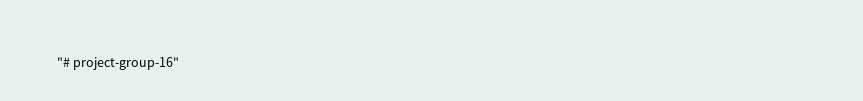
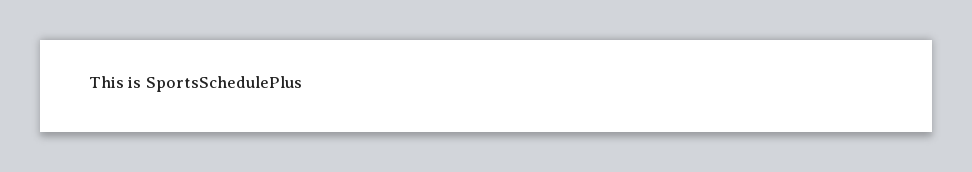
[57,57,180,70] "# project-group-16" -> [89,76,302,92] This is SportsSchedulePlus

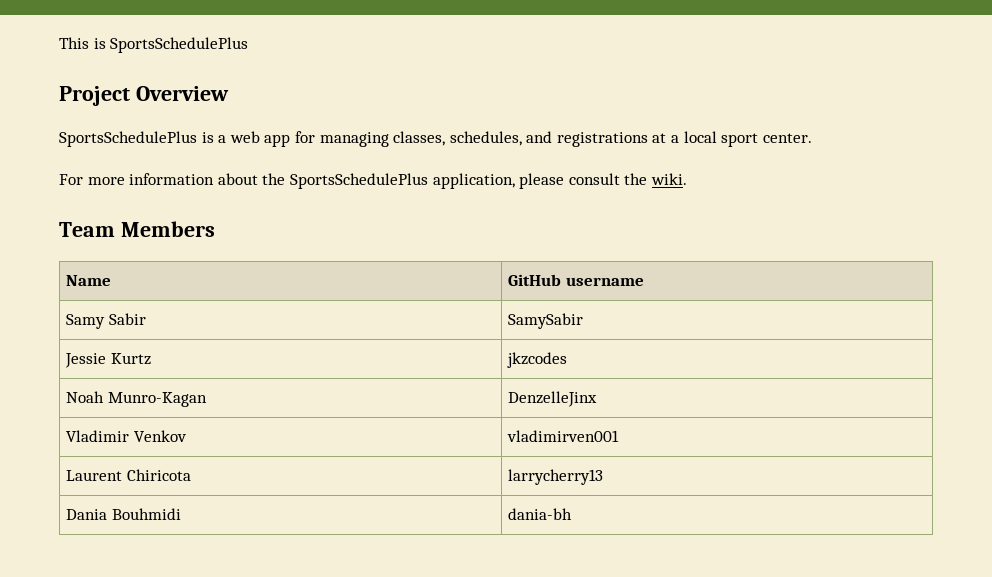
(302, 84) none -> [59,86,229,106] [59,131,812,147] [59,173,687,189] [59,221,215,237] [66,275,112,286] [508,274,644,286] [66,313,146,329] [508,313,584,329] [65,353,151,368] [507,352,568,368] [66,391,207,407] [508,391,598,407] [66,430,187,442] [507,430,620,442] [66,469,191,481] [508,469,604,485] [66,508,181,520] [508,508,573,520] // Project Overview // SportsSchedulePlus is a web app for managing classes, schedules, and registrations at a local sport center. // For more information about the SportsSchedulePlus application, please consult the wiki. // Team Members // Name | GitHub username // Samy Sabir | SamySabir // Jessie Kurtz | jkzcodes // Noah Munro-Kagan | DenzelleJinx // Vladimir Venkov | vladimirven001 // Laurent Chiricota | larrycherry13 // Dania Bouhmidi | dania-bh

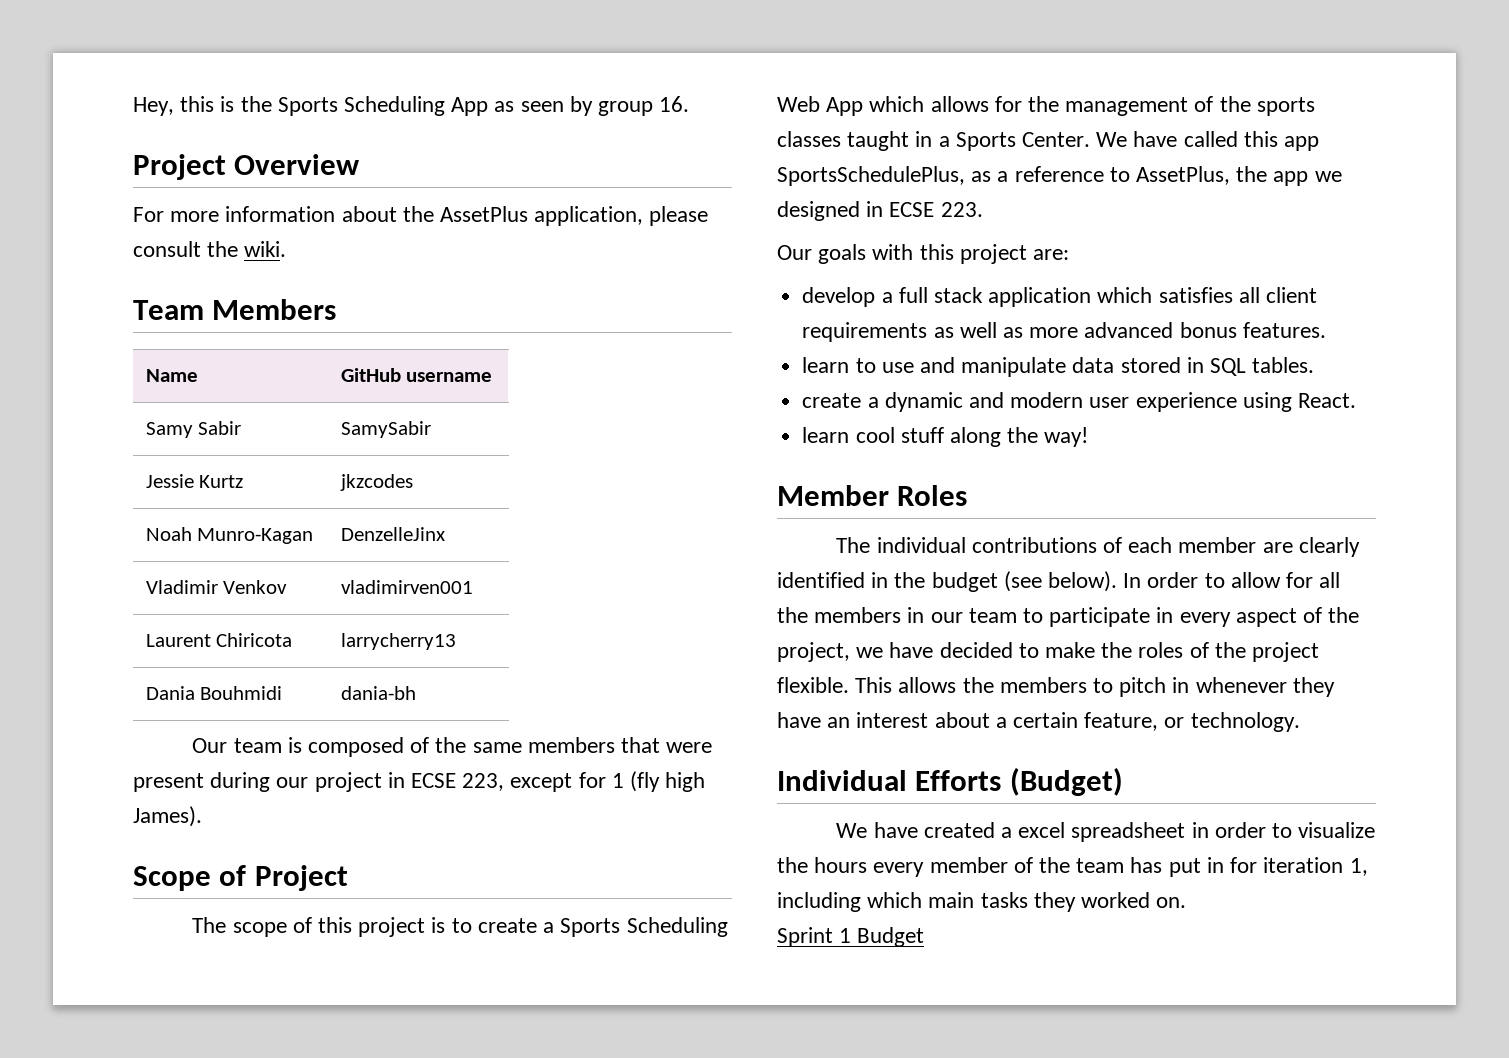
[59,37,249,53] [59,86,229,106] [59,131,812,147] This is SportsSchedulePlus // Project Overview // SportsSchedulePlus is a web app for managing classes, schedules, and registrations at a local sport center. -> [133,96,690,116] [133,154,360,180] Hey, this is the Sports Scheduling App as seen by group 16. // Project Overview
[289,173,428,189] SportsSchedulePlus -> [440,206,529,222] AssetPlus
(573, 514) none -> [192,737,713,757] [133,771,706,792] [133,806,202,827] [133,865,348,891] [192,917,728,937] [777,96,1315,116] [777,131,1320,151] [777,166,1342,186] [777,201,983,221] [777,244,1070,264] [802,287,1317,307] [802,322,1326,342] [802,357,1315,377] [802,392,1356,412] [802,427,1089,447] [777,485,968,506] [836,537,1360,557] [777,571,1341,592] [777,607,1360,627] [777,642,1320,662] [777,677,1335,697] [777,712,1300,732] [777,767,1123,796] [836,822,1376,842] [777,857,1368,877] [777,892,1187,912] [777,927,925,947] // Our team is composed of the same members that were present during our project in ECSE 223, except for 1 (fly high James). // Scope of Project // The scope of this project is to create a Sports Scheduling Web App which allows for the management of the sports classes taught in a Sports Center. We have called this app SportsSchedulePlus, as a reference to AssetPlus, the app we designed in ECSE 223. // Our goals with this project are: // develop a full stack application which satisfies all client requirements as well as more advanced bonus features. // learn to use and manipulate data stored in SQL tables. // create a dynamic and modern user experience using React. // learn cool stuff along the way! // Member Roles // The individual contributions of each member are clearly identified in the budget (see below). In order to allow for all the members in our team to participate in every aspect of the project, we have decided to make the roles of the project flexible. This allows the members to pitch in whenever they have an interest about a certain feature, or technology. // Individual Efforts (Budget) // We have created a excel spreadsheet in order to visualize the hours every member of the team has put in for iteration 1, including which main tasks they worked on. // Sprint 1 Budget

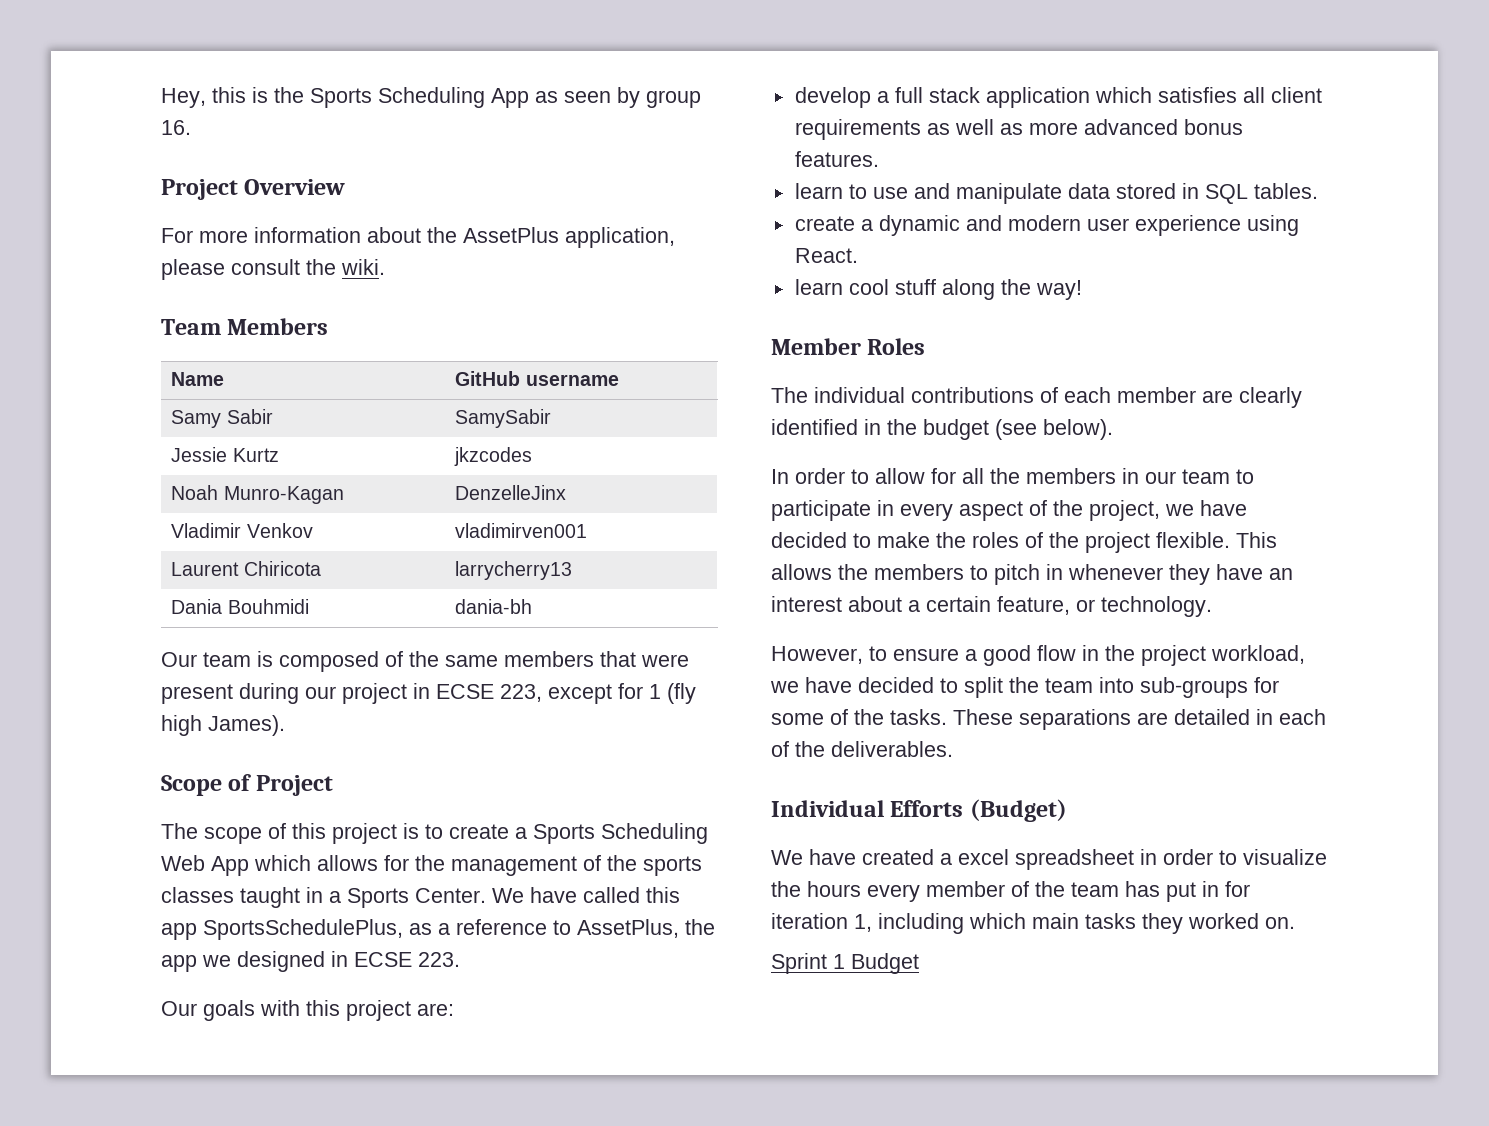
(1118, 581) none -> (1113, 429) //
(1300, 722) none -> [771,645,1305,666] [770,677,1279,698] [771,709,1326,730] [771,741,953,757] // However, to ensure a good flow in the project workload, we have decided to split the team into sub-groups for some of the tasks. These separations are detailed in each of the deliverables.

